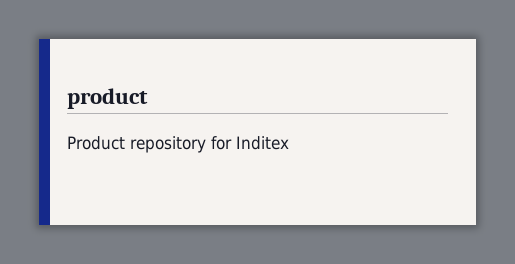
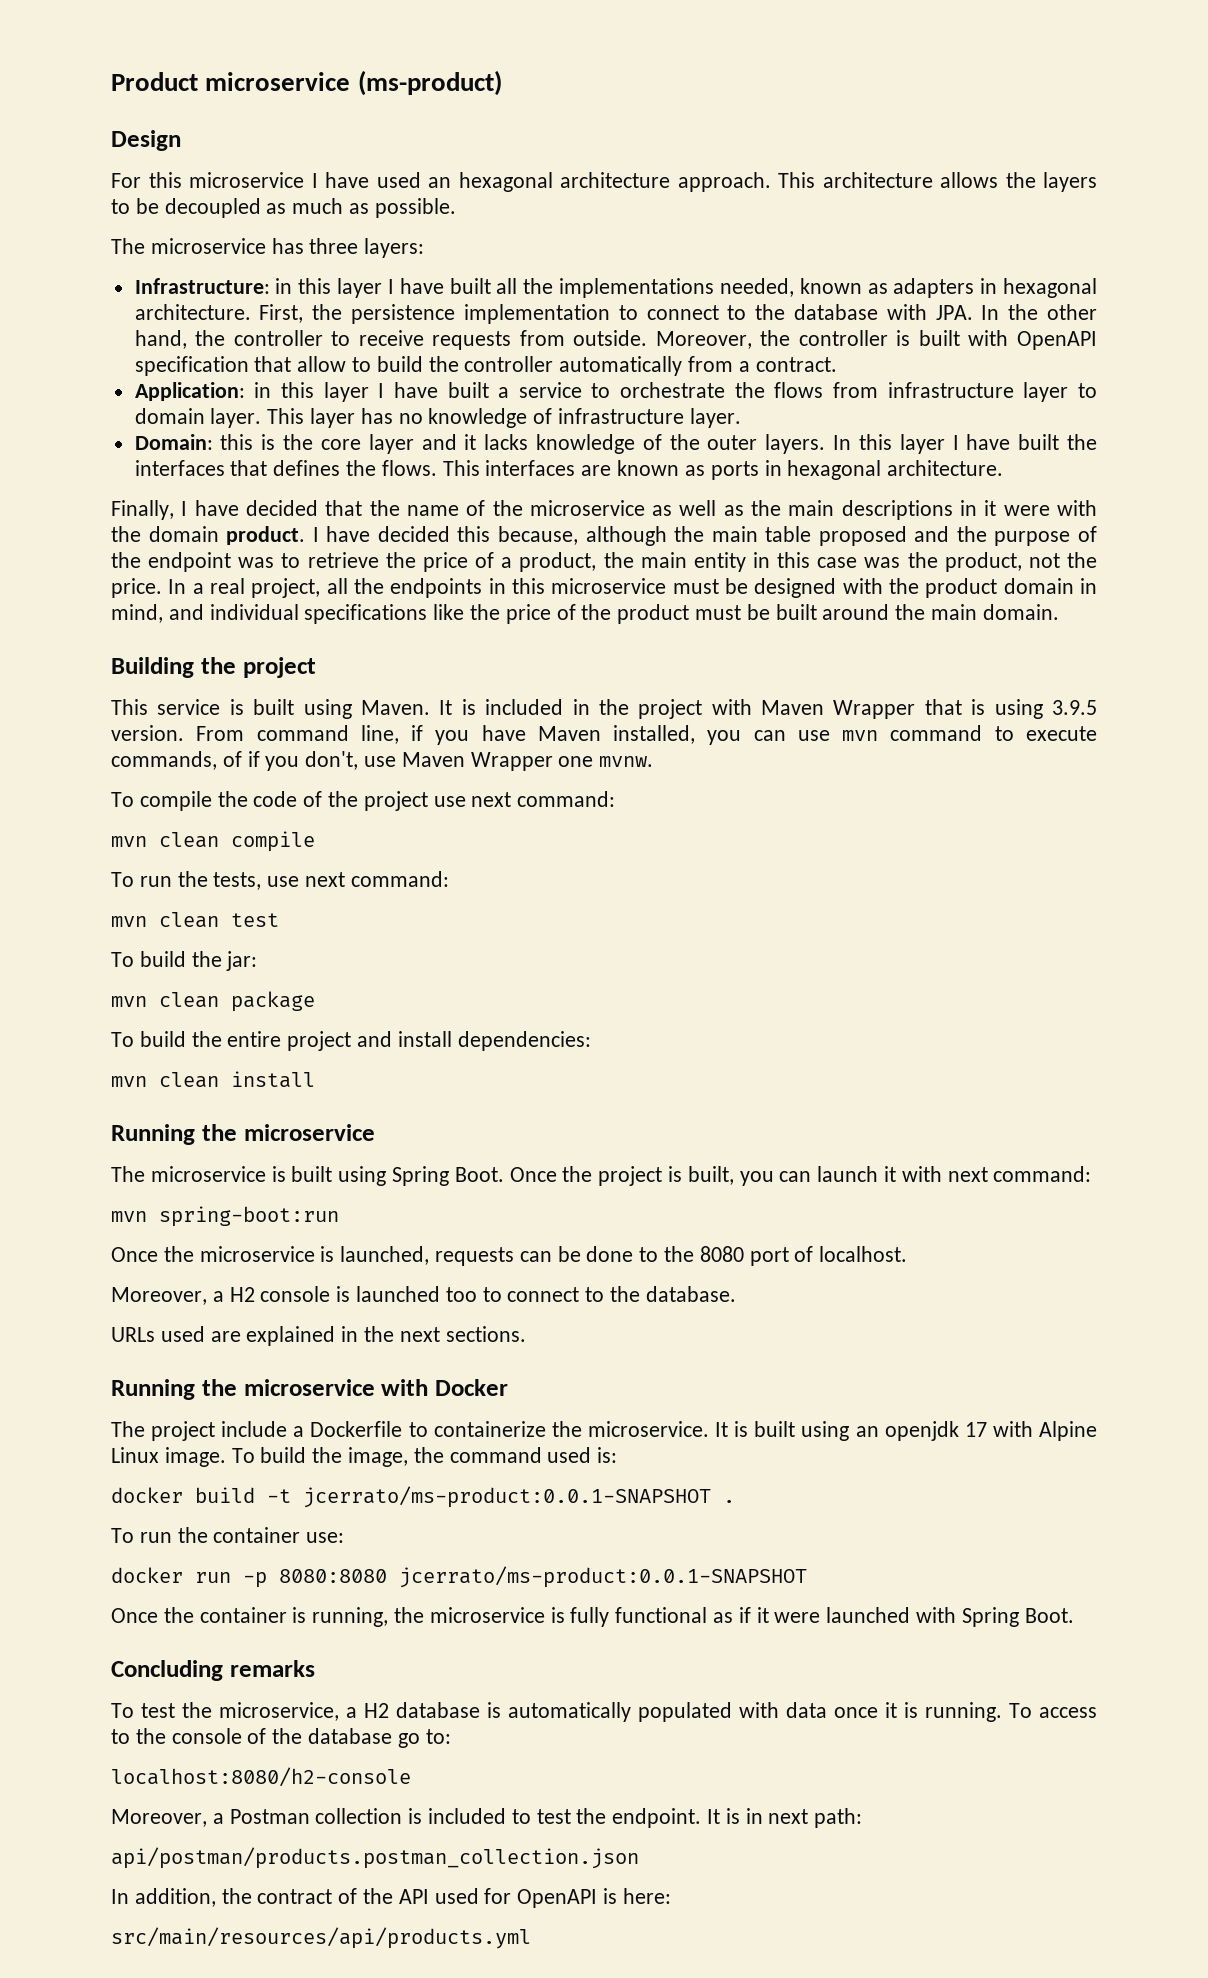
[67,88,148,109] [67,136,289,153] product // Product repository for Inditex -> [111,70,502,96] [111,130,181,151] [111,172,1097,192] [111,198,456,218] [111,238,425,258] [134,278,1098,298] [134,304,1098,324] [134,330,1097,350] [134,356,837,376] [134,382,1098,402] [134,408,741,428] [134,434,1097,454] [134,460,1004,480] [111,500,1097,520] [111,526,1097,546] [111,552,1097,572] [111,578,1098,598] [111,604,1059,624] [111,657,316,678] [111,699,1098,719] [111,725,1097,745] [111,751,654,771] [111,791,616,811] [111,831,315,852] [111,871,449,890] [111,912,279,928] [111,951,258,971] [111,991,315,1012] [111,1031,591,1051] [111,1071,315,1088] [111,1124,375,1145] [111,1166,1092,1186] [111,1206,339,1227] [111,1246,908,1266] [111,1286,736,1305] [111,1326,526,1346] [111,1379,508,1400] [111,1421,1097,1441] [111,1447,618,1467] [111,1486,735,1508] [111,1527,345,1543] [111,1566,807,1588] [111,1607,1074,1627] [111,1660,315,1681] [111,1702,1097,1722] [111,1728,451,1748] [111,1767,411,1787] [111,1808,863,1828] [111,1847,639,1869] [111,1888,671,1908] [111,1927,531,1949] Product microservice (ms-product) // Design // For this microservice I have used an hexagonal architecture approach. This architecture allows the layers to be decoupled as much as possible. // The microservice has three layers: // Infrastructure: in this layer I have built all the implementations needed, known as adapters in hexagonal architecture. First, the persistence implementation to connect to the database with JPA. In the other hand, the controller to receive requests from outside. Moreover, the controller is built with OpenAPI specification that allow to build the controller automatically from a contract. // Application: in this layer I have built a service to orchestrate the flows from infrastructure layer to domain layer. This layer has no knowledge of infrastructure layer. // Domain: this is the core layer and it lacks knowledge of the outer layers. In this layer I have built the interfaces that defines the flows. This interfaces are known as ports in hexagonal architecture. // Finally, I have decided that the name of the microservice as well as the main descriptions in it were with the domain product. I have decided this because, although the main table proposed and the purpose of the endpoint was to retrieve the price of a product, the main entity in this case was the product, not the price. In a real project, all the endpoints in this microservice must be designed with the product domain in mind, and individual specifications like the price of the product must be built around the main domain. // Building the project // This service is built using Maven. It is included in the project with Maven Wrapper that is using 3.9.5 version. From command line, if you have Maven installed, you can use mvn command to execute commands, of if you don't, use Maven Wrapper one mvnw. // To compile the code of the project use next command: // mvn clean compile // To run the tests, use next command: // mvn clean test // To build the jar: // mvn clean package // To build the entire project and install dependencies: // mvn clean install // Running the microservice // The microservice is built using Spring Boot. Once the project is built, you can launch it with next command: // mvn spring-boot:run // Once the microservice is launched, requests can be done to the 8080 port of localhost. // Moreover, a H2 console is launched too to connect to the database. // URLs used are explained in the next sections. // Running the microservice with Docker // The project include a Dockerfile to containerize the microservice. It is built using an openjdk 17 with Alpine Linux image. To build the image, the command used is: // docker build -t jcerrato/ms-product:0.0.1-SNAPSHOT . // To run the container use: // docker run -p 8080:8080 jcerrato/ms-product:0.0.1-SNAPSHOT // Once the container is running, the microservice is fully functional as if it were launched with Spring Boot. // Concluding remarks // To test the microservice, a H2 database is automatically populated with data once it is running. To access to the console of the database go to: // localhost:8080/h2-console // Moreover, a Postman collection is included to test the endpoint. It is in next path: // api/postman/products.postman_collection.json // In addition, the contract of the API used for OpenAPI is here: // src/main/resources/api/products.yml

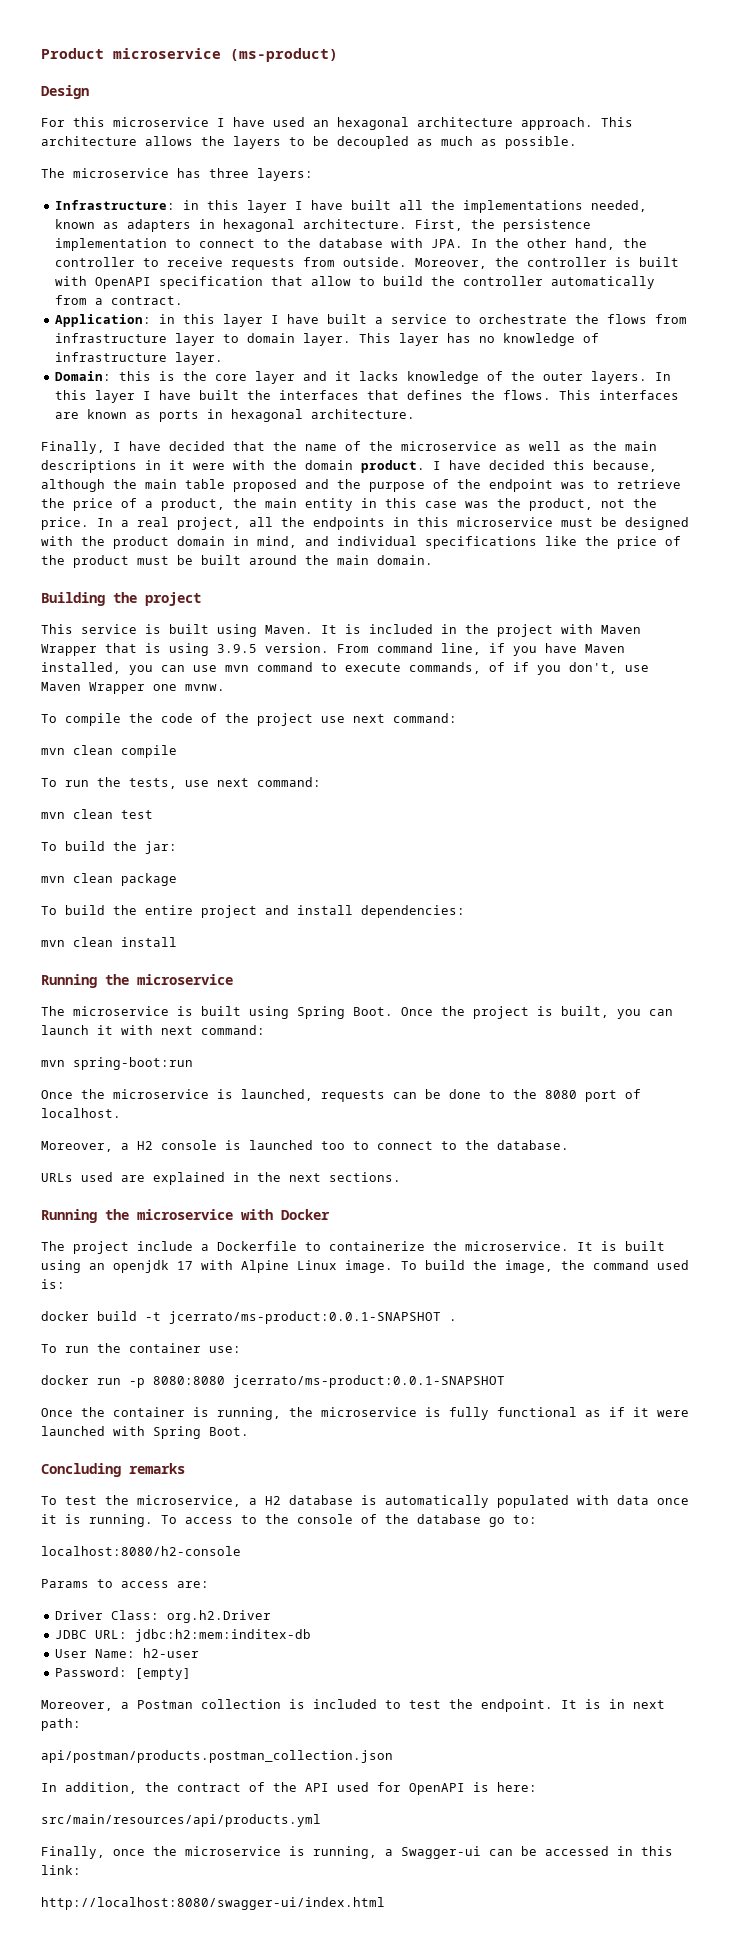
(411, 1777) none -> [41,1579,209,1588] [54,1610,271,1623] [54,1629,311,1642] [54,1648,199,1658] [54,1667,191,1680] // Params to access are: // Driver Class: org.h2.Driver // JDBC URL: jdbc:h2:mem:inditex-db // User Name: h2-user // Password: [empty]
(531, 1938) none -> [41,1846,673,1859] [41,1865,81,1875] [41,1897,385,1910] // Finally, once the microservice is running, a Swagger-ui can be accessed in this link: // http://localhost:8080/swagger-ui/index.html

